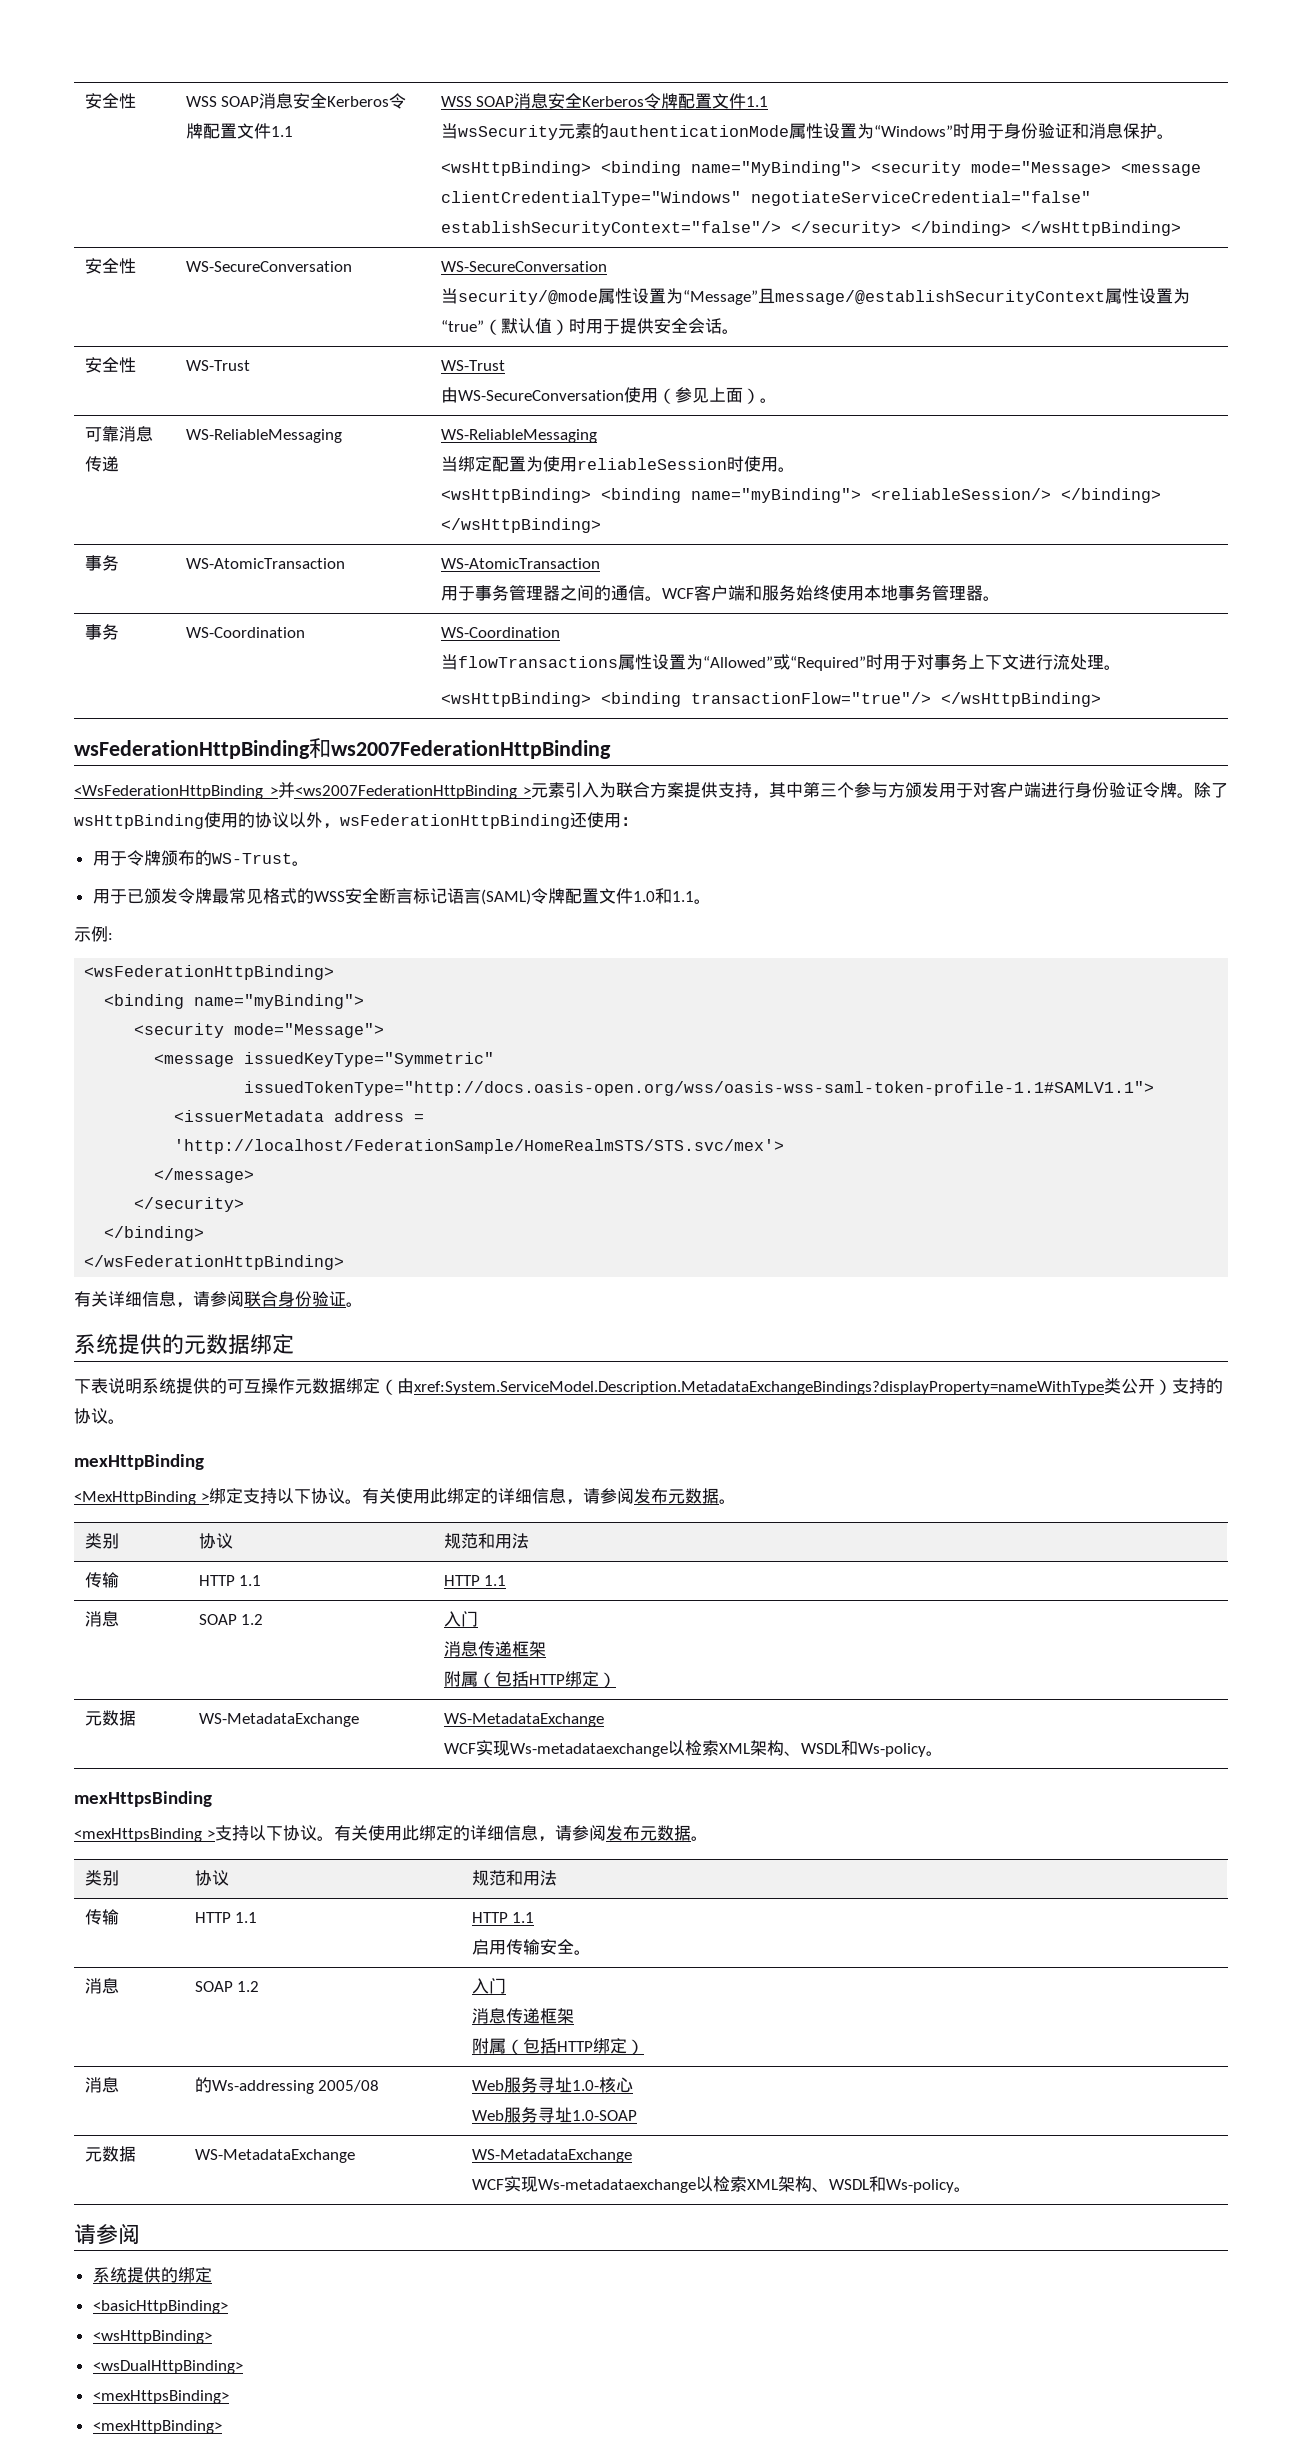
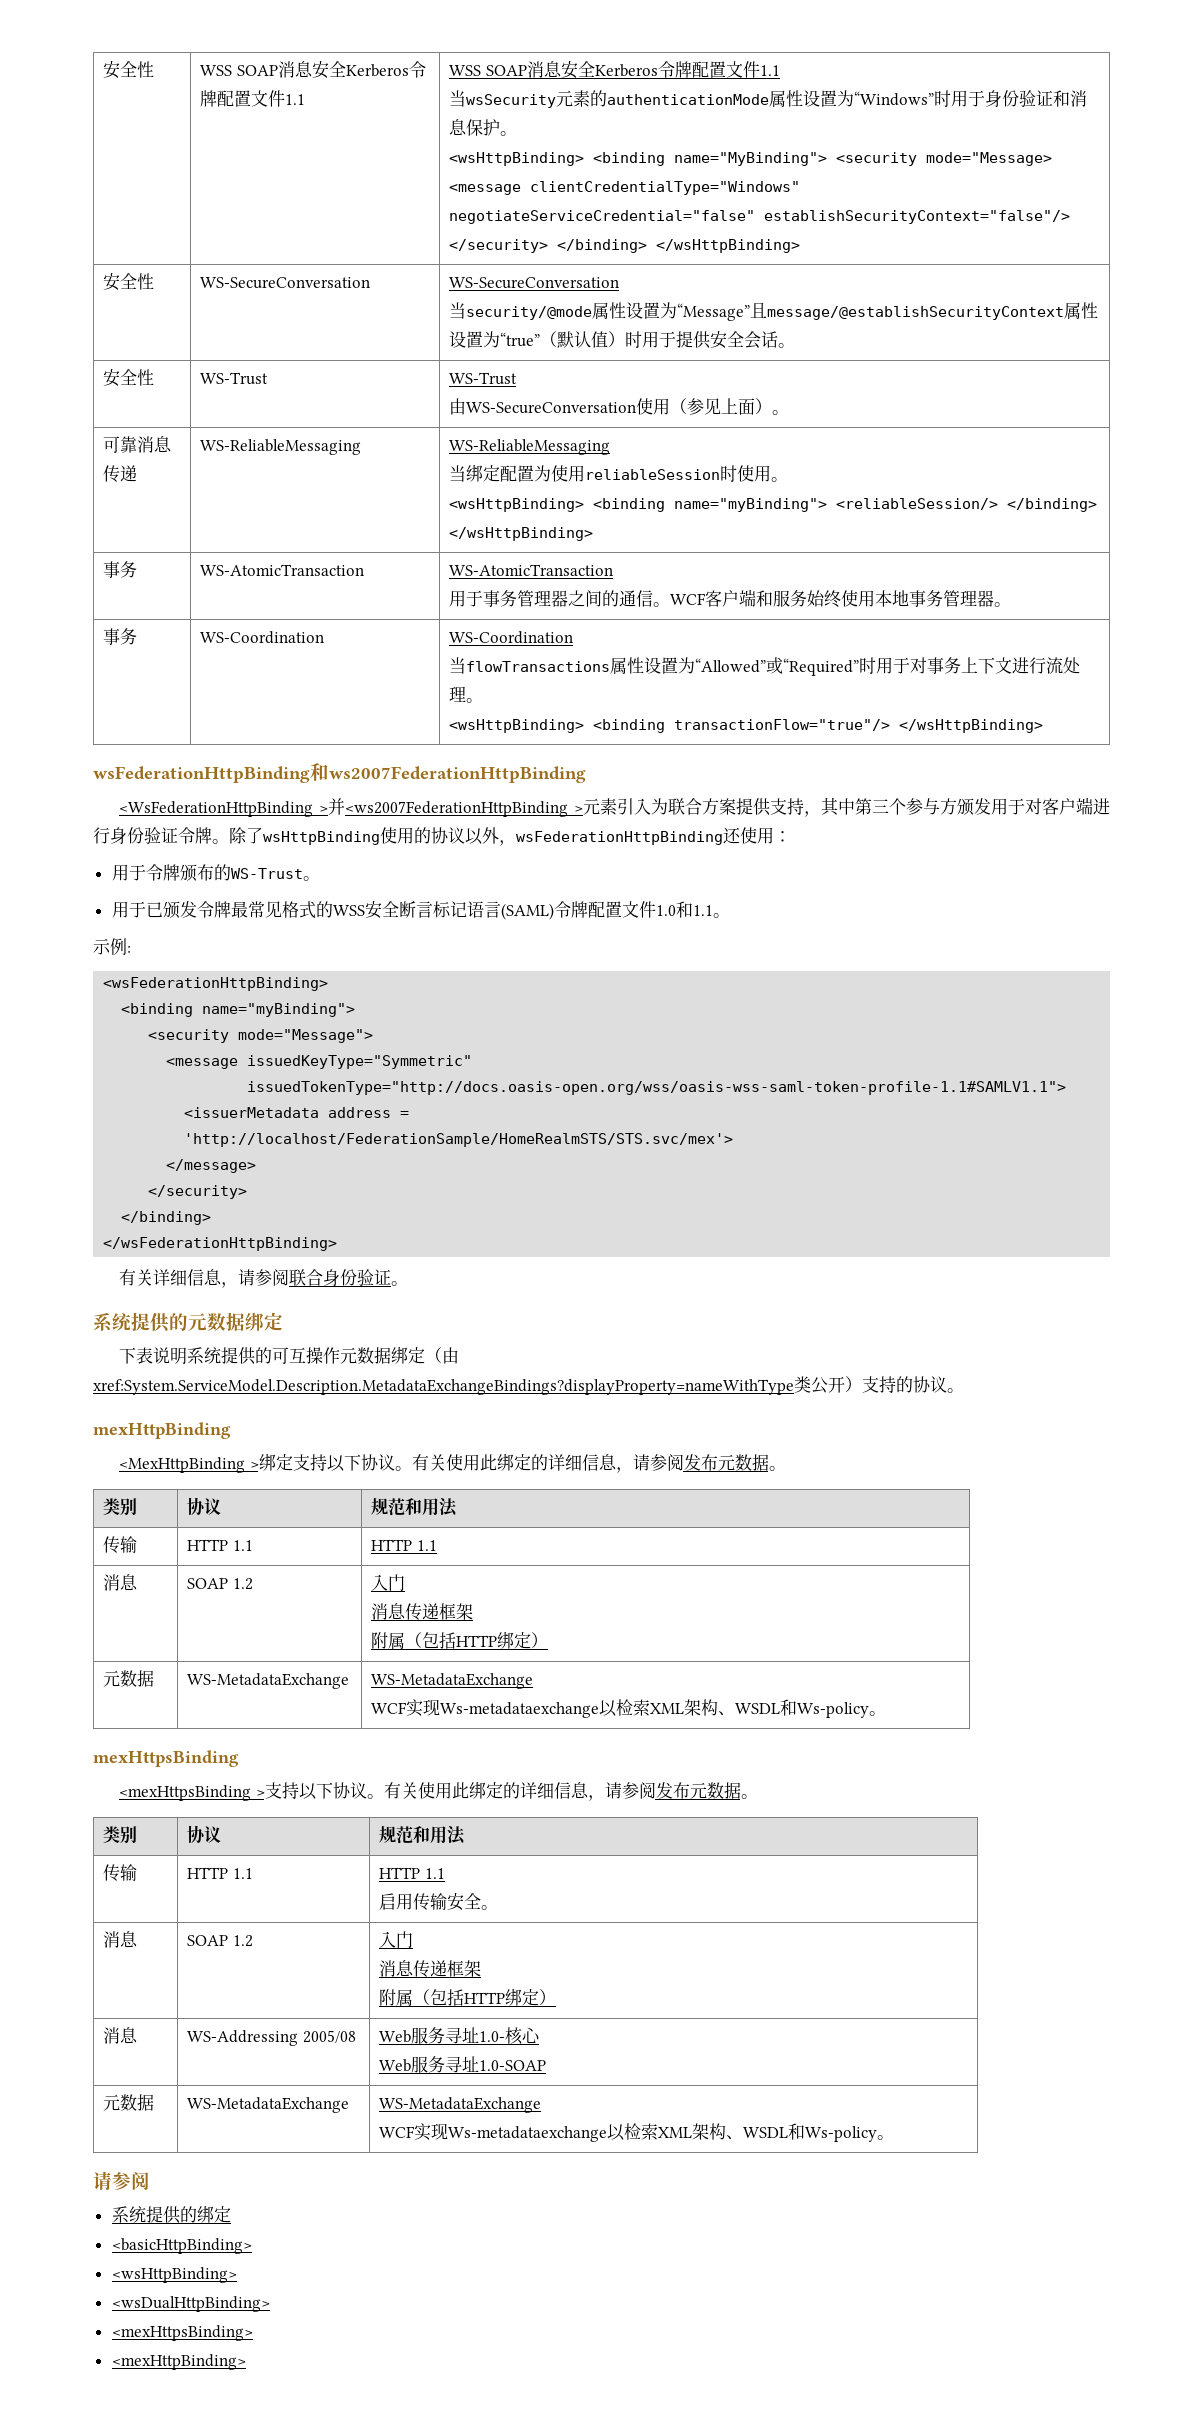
[194,2077,314,2094] 的Ws-addressing -> [187,2030,299,2046] WS-Addressing

